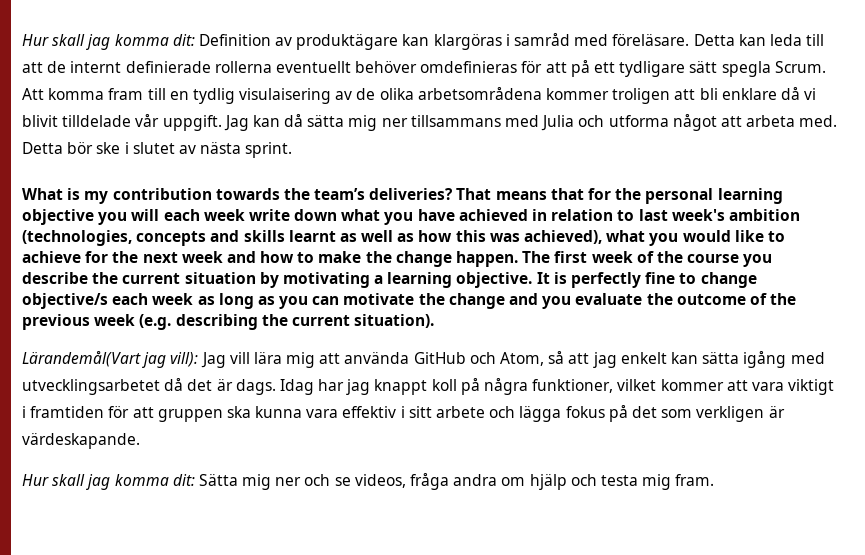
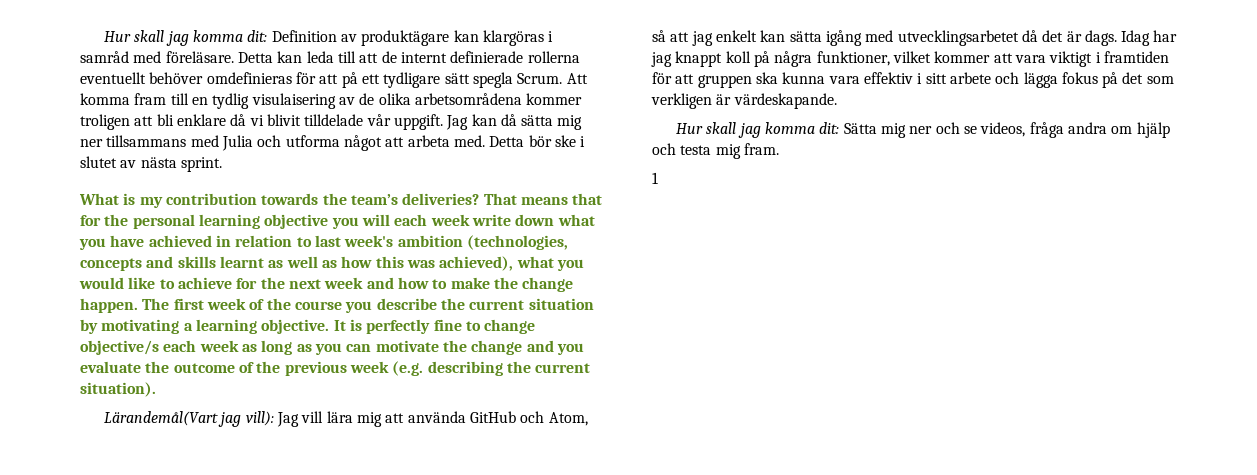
(715, 480) none -> [652,172,658,184] // 1

